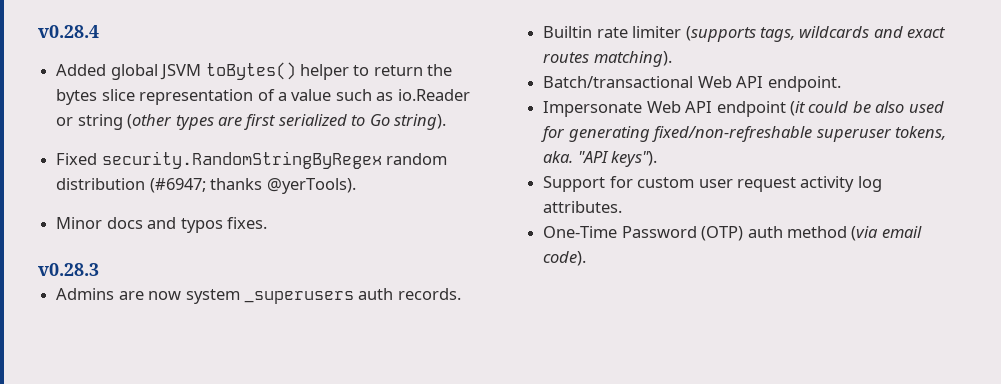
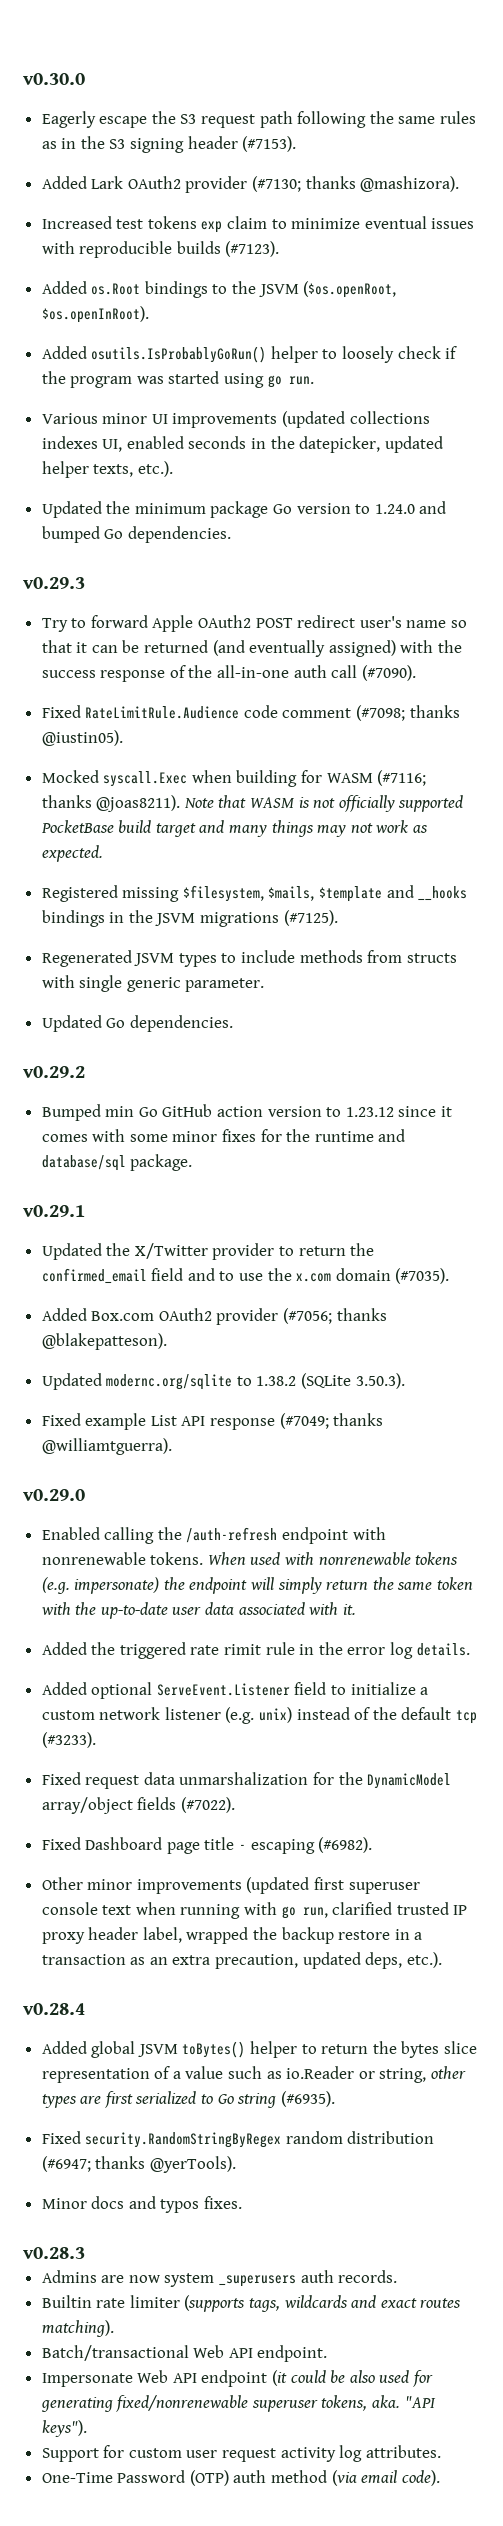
(38, 31) none -> [23,73,85,85] [41,111,477,128] [41,136,297,153] [41,176,460,193] [41,216,475,233] [41,241,280,258] [41,281,397,298] [41,306,149,323] [41,346,458,363] [41,371,314,388] [41,411,430,428] [41,436,443,453] [41,461,173,478] [41,501,447,518] [41,526,231,543] [23,577,85,589] [41,615,468,632] [41,640,463,657] [41,665,416,682] [41,705,460,721] [41,730,123,746] [41,770,427,787] [41,795,464,812] [40,820,429,837] [41,845,103,862] [41,885,468,902] [41,910,338,927] [41,950,457,967] [41,975,265,992] [41,1015,233,1032] [23,1066,85,1078] [41,1104,453,1121] [41,1129,406,1142] [41,1154,193,1171] [23,1205,85,1217] [41,1243,375,1260] [41,1268,450,1284] [41,1308,387,1325] [41,1333,167,1350] [41,1373,405,1390] [41,1413,384,1430] [41,1438,172,1455] [23,1489,85,1501] [41,1527,386,1544] [41,1552,459,1565] [41,1577,474,1594] [40,1602,356,1619] [41,1642,470,1659] [41,1682,429,1699] [41,1707,478,1724] [41,1732,96,1748] [41,1772,452,1789] [41,1797,235,1814] [41,1837,373,1854] [41,1877,420,1894] [41,1902,468,1919] [41,1927,423,1944] [41,1952,442,1969] v0.30.0 // Eagerly escape the S3 request path following the same rules as in the S3 signing header (#7153). // Added Lark OAuth2 provider (#7130; thanks @mashizora). // Increased test tokens exp claim to minimize eventual issues with reproducible builds (#7123). // Added os.Root bindings to the JSVM ($os.openRoot, $os.openInRoot). // Added osutils.IsProbablyGoRun() helper to loosely check if the program was started using go run. // Various minor UI improvements (updated collections indexes UI, enabled seconds in the datepicker, updated helper texts, etc.). // Updated the minimum package Go version to 1.24.0 and bumped Go dependencies. // v0.29.3 // Try to forward Apple OAuth2 POST redirect user's name so that it can be returned (and eventually assigned) with the success response of the all-in-one auth call (#7090). // Fixed RateLimitRule.Audience code comment (#7098; thanks @iustin05). // Mocked syscall.Exec when building for WASM (#7116; thanks @joas8211). Note that WASM is not officially supported PocketBase build target and many things may not work as expected. // Registered missing $filesystem, $mails, $template and __hooks bindings in the JSVM migrations (#7125). // Regenerated JSVM types to include methods from structs with single generic parameter. // Updated Go dependencies. // v0.29.2 // Bumped min Go GitHub action version to 1.23.12 since it comes with some minor fixes for the runtime and database/sql package. // v0.29.1 // Updated the X/Twitter provider to return the confirmed_email field and to use the x.com domain (#7035). // Added Box.com OAuth2 provider (#7056; thanks @blakepatteson). // Updated modernc.org/sqlite to 1.38.2 (SQLite 3.50.3). // Fixed example List API response (#7049; thanks @williamtguerra). // v0.29.0 // Enabled calling the /auth-refresh endpoint with nonrenewable tokens. When used with nonrenewable tokens (e.g. impersonate) the endpoint will simply return the same token with the up-to-date user data associated with it. // Added the triggered rate rimit rule in the error log details. // Added optional ServeEvent.Listener field to initialize a custom network listener (e.g. unix) instead of the default tcp (#3233). // Fixed request data unmarshalization for the DynamicModel array/object fields (#7022). // Fixed Dashboard page title - escaping (#6982). // Other minor improvements (updated first superuser console text when running with go run, clarified trusted IP proxy header label, wrapped the backup restore in a transaction as an extra precaution, updated deps, etc.). //
[77,114,173,130] string (other -> [379,2066,467,2083] string, other
[394,114,447,130] string). -> [237,2091,335,2108] string (#6935).
[652,126,813,142] fixed/non-refreshable -> [116,2395,249,2412] fixed/nonrenewable

